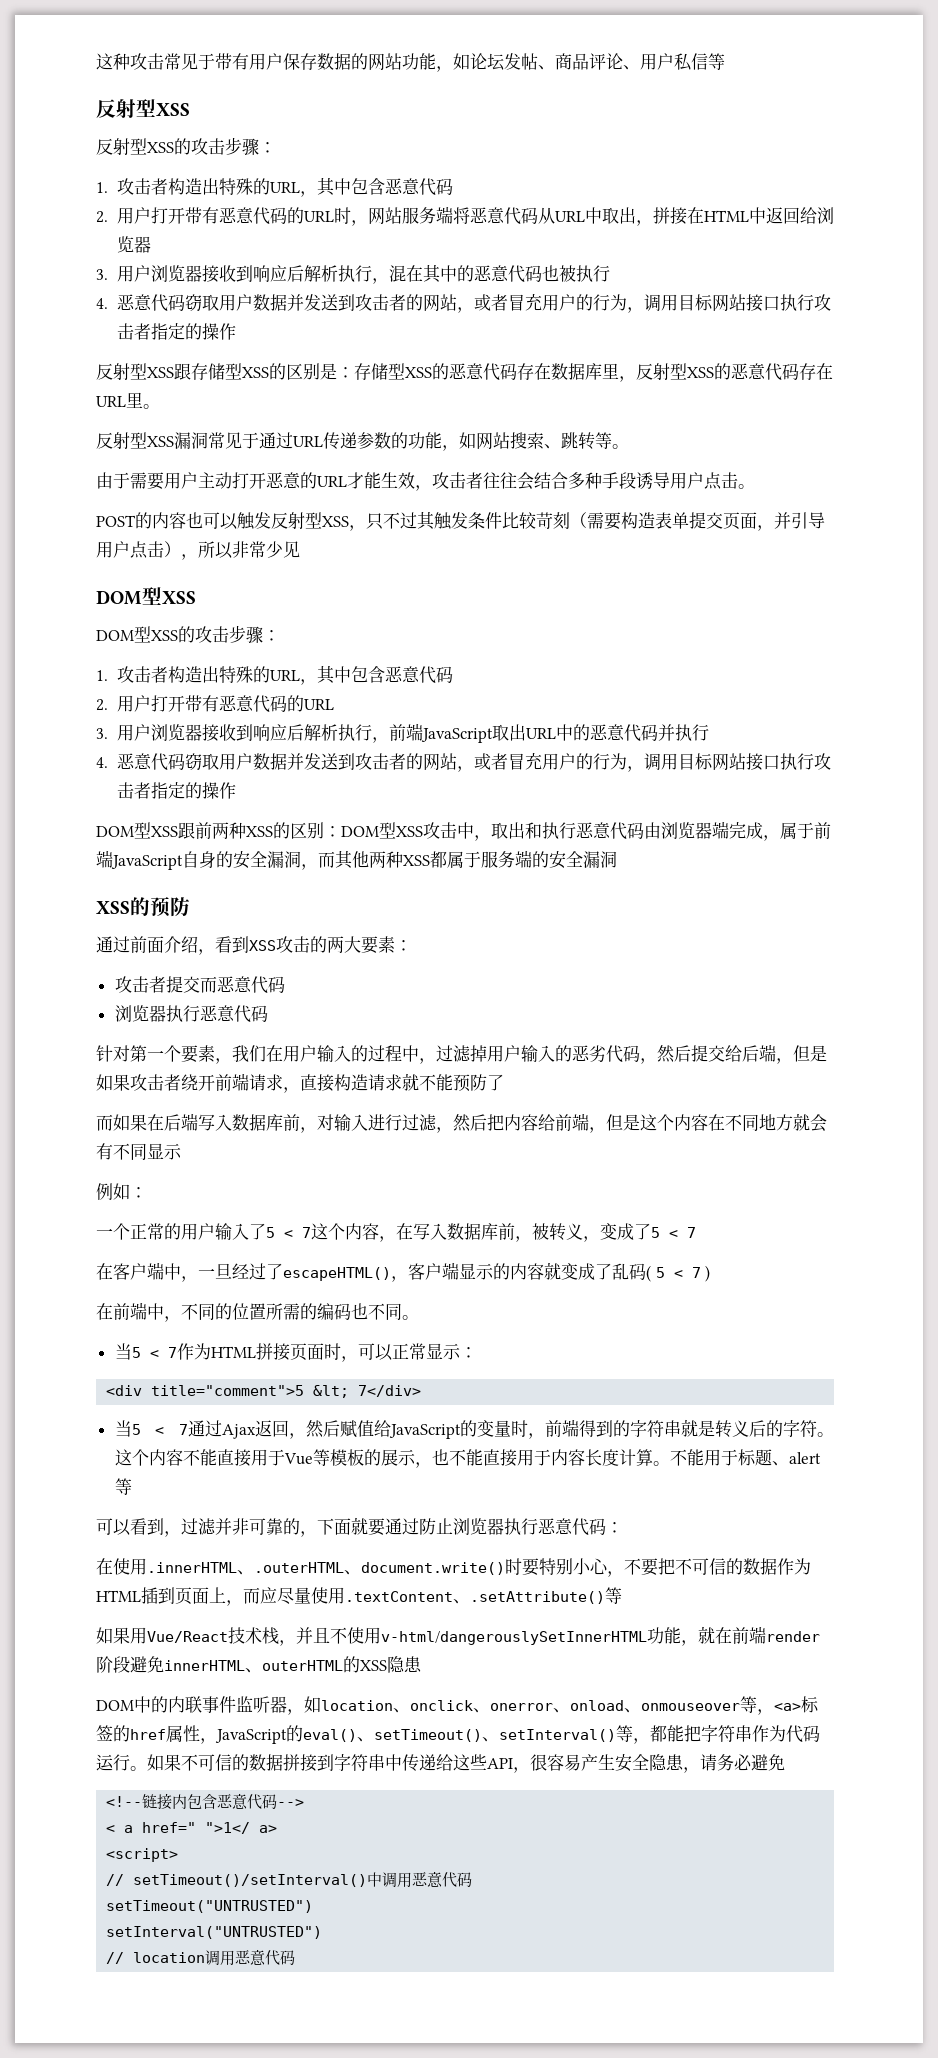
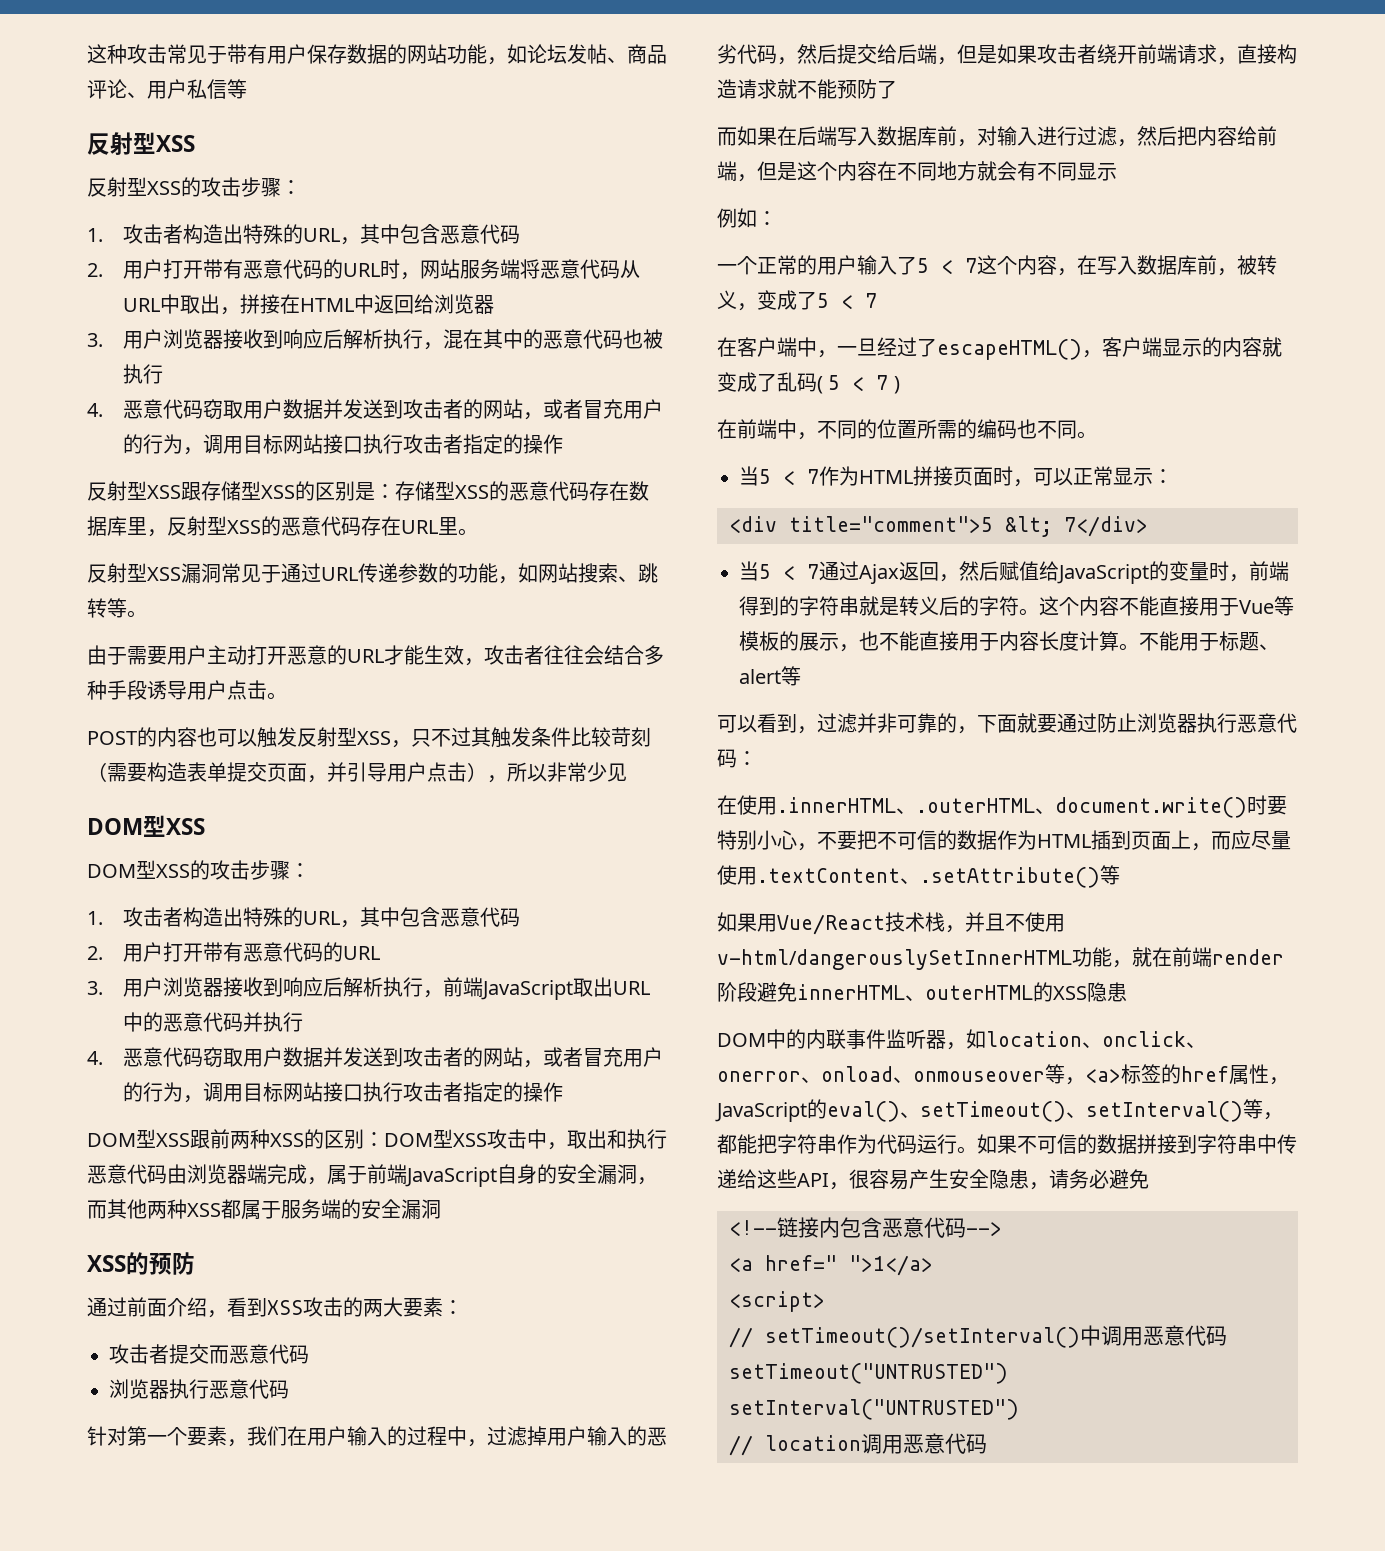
[106,1822,278,1834] < a href=" ">1</ a> -> [729,1255,933,1276] <a href=" ">1</a>

